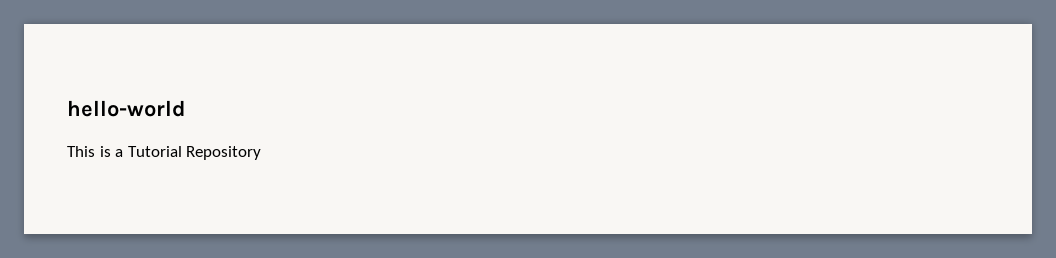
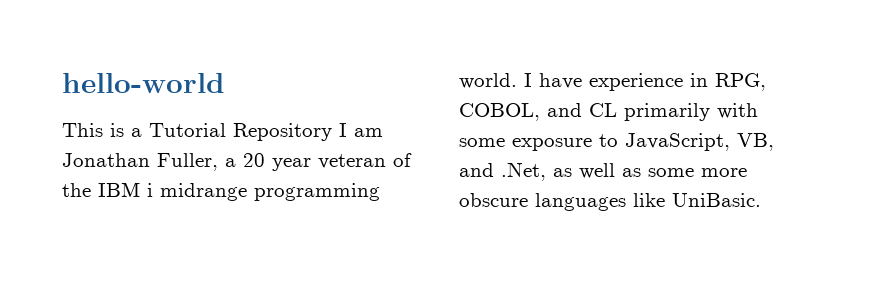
(262, 153) none -> [339,123,383,137] [62,153,412,171] [62,182,380,201] [459,73,766,91] [459,103,758,121] [459,133,774,151] [459,162,747,181] [459,193,761,211] I am Jonathan Fuller, a 20 year veteran of the IBM i midrange programming world. I have experience in RPG, COBOL, and CL primarily with some exposure to JavaScript, VB, and .Net, as well as some more obscure languages like UniBasic.

